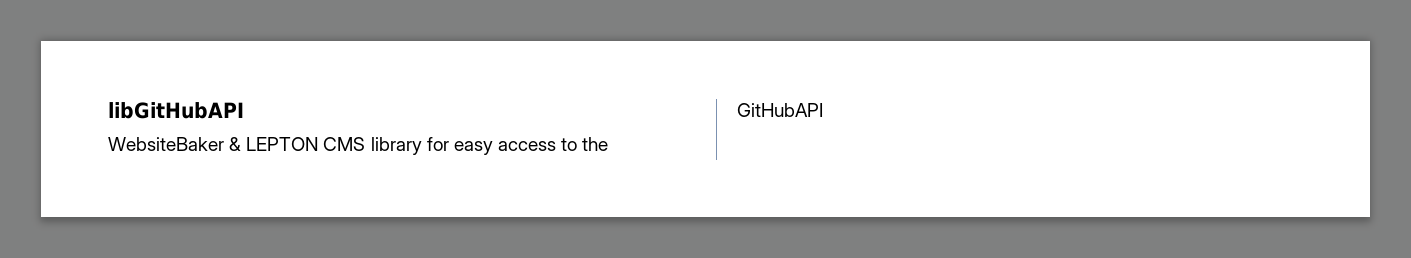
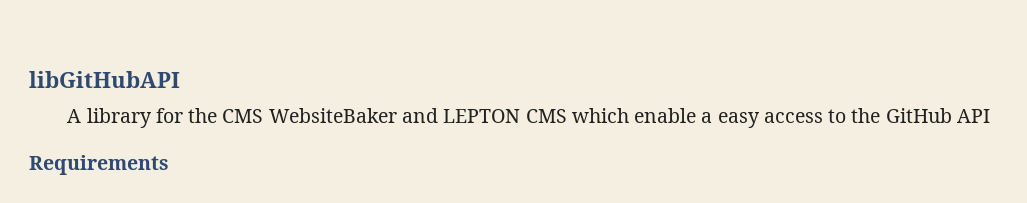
[108,137,449,155] WebsiteBaker & LEPTON CMS library for -> [67,108,713,128] A library for the CMS WebsiteBaker and LEPTON CMS which enable a
[737,103,823,117] GitHubAPI -> [885,108,990,123] [29,155,169,175] GitHub API // Requirements

